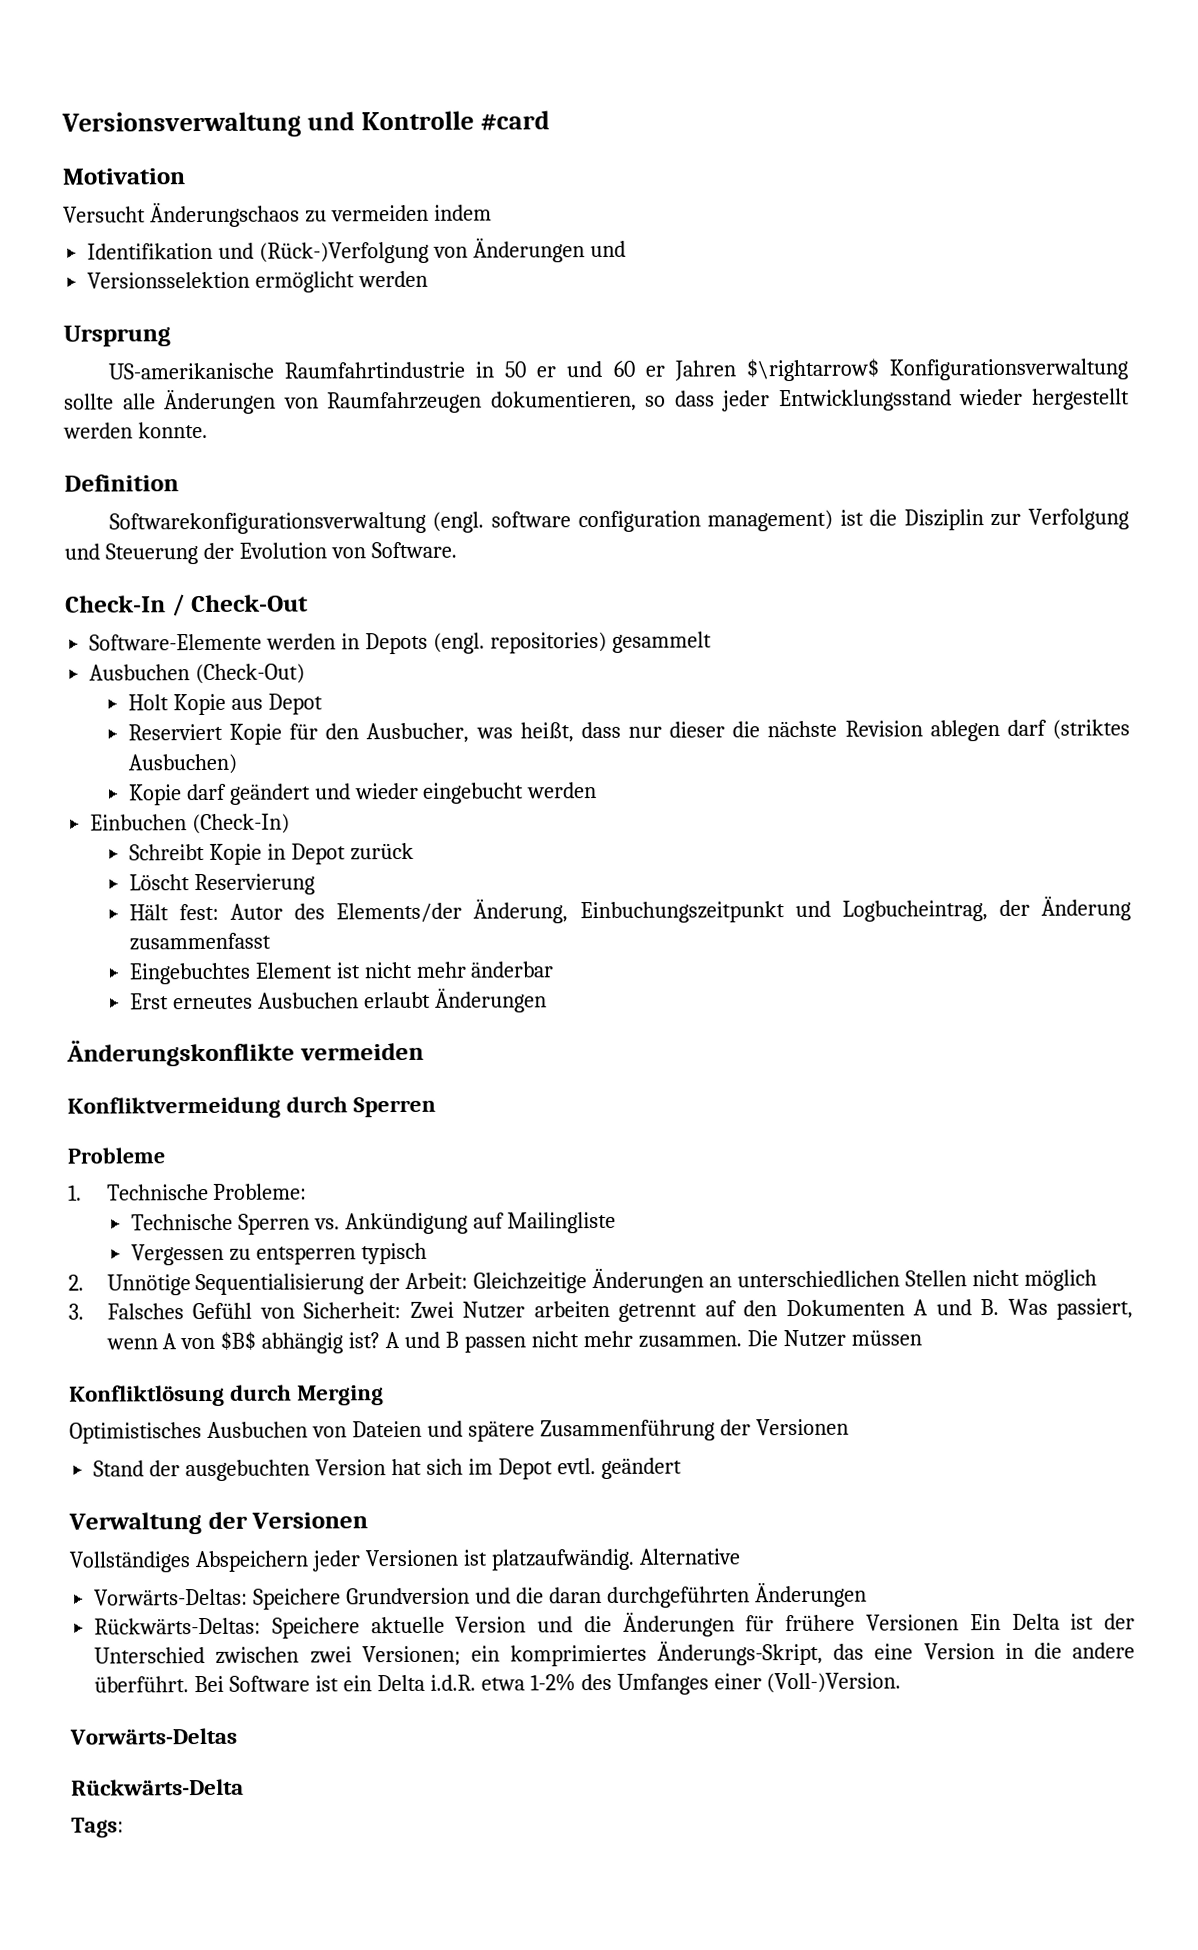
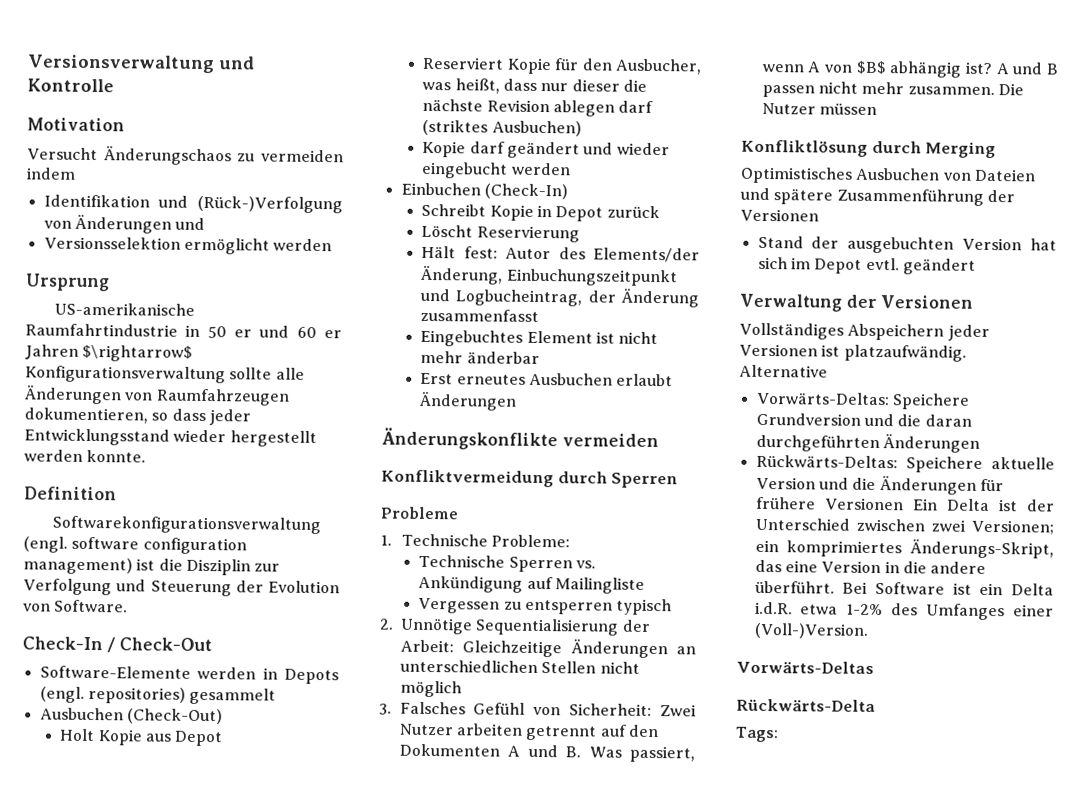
[479,110,550,131] #card -> (114, 85) none

